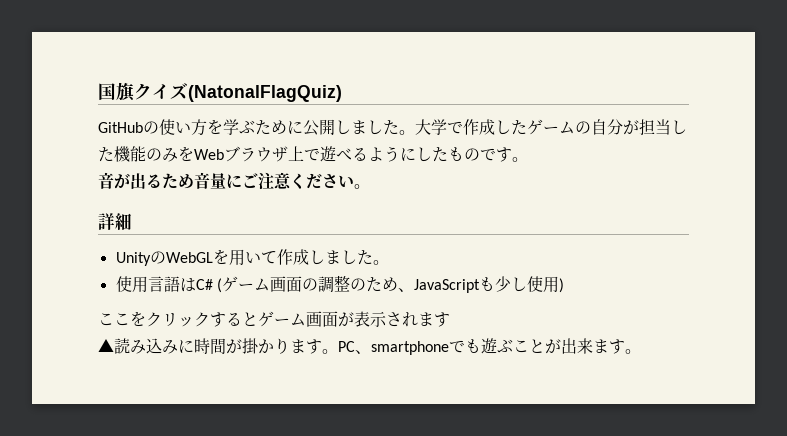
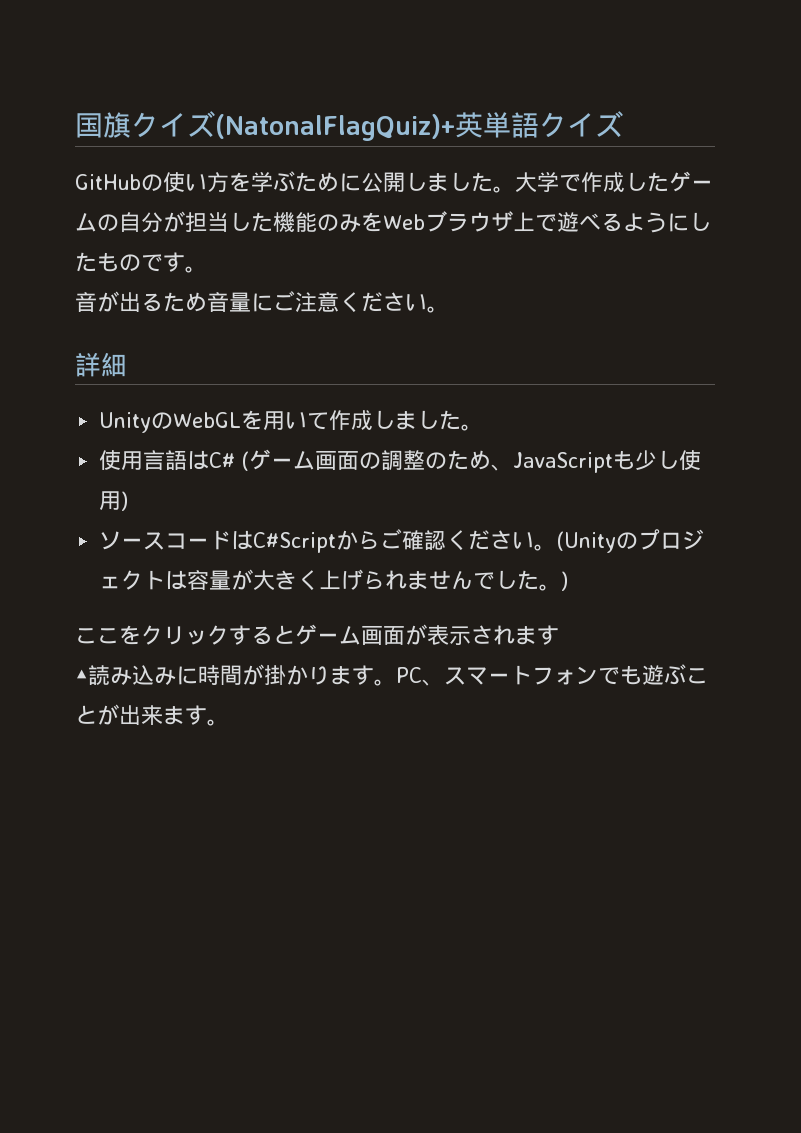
[188,85,342,102] (NatonalFlagQuiz) -> [215,111,623,141] (NatonalFlagQuiz)+英単語クイズ
(564, 285) none -> [99,529,705,553] [99,569,569,591] // ソースコードはC#Scriptからご確認ください。(Unityのプロジェクトは容量が大きく上げられませんでした。)
[371,341,449,355] smartphone -> [444,665,598,685] スマートフォン

